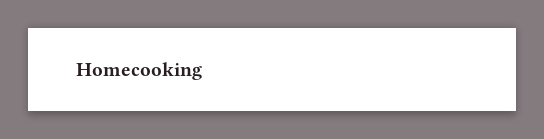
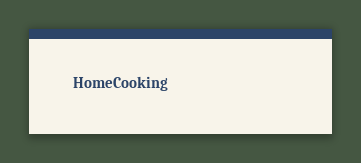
[76,62,202,80] Homecooking -> [73,76,168,91] HomeCooking

